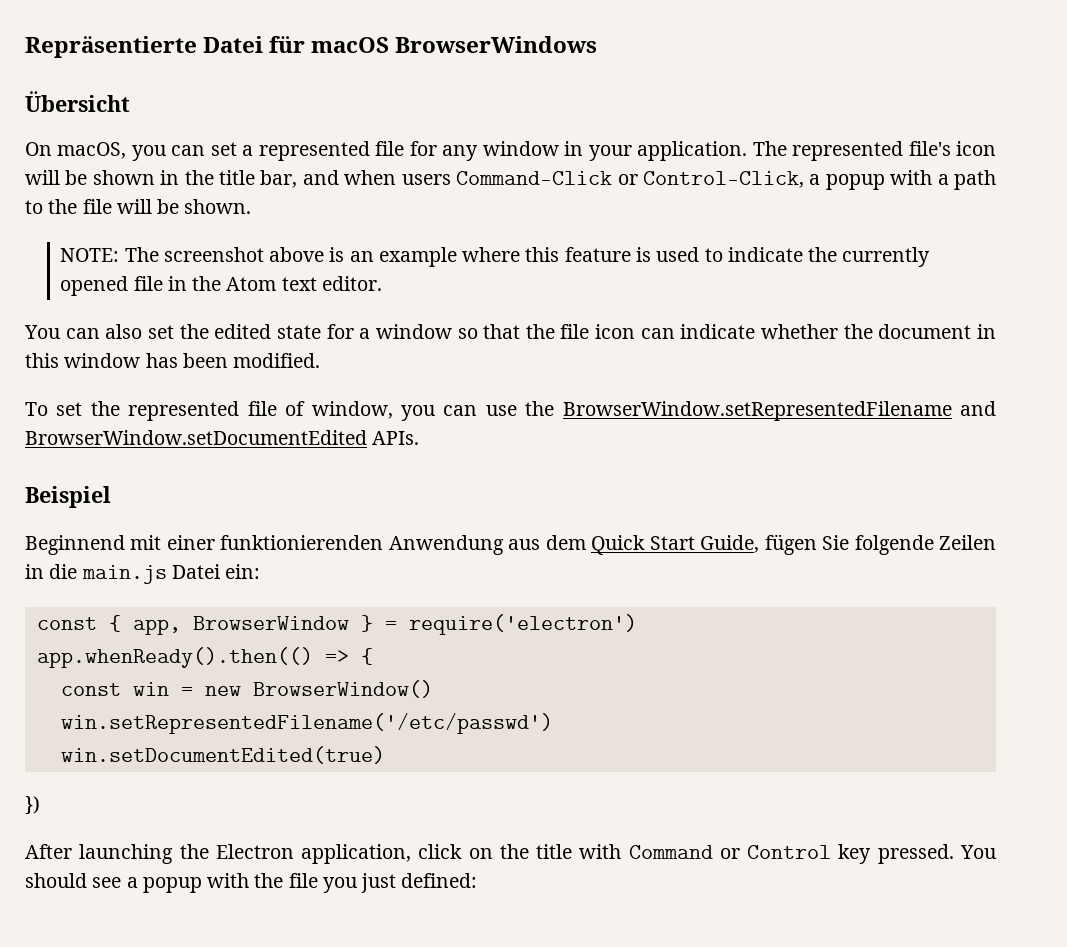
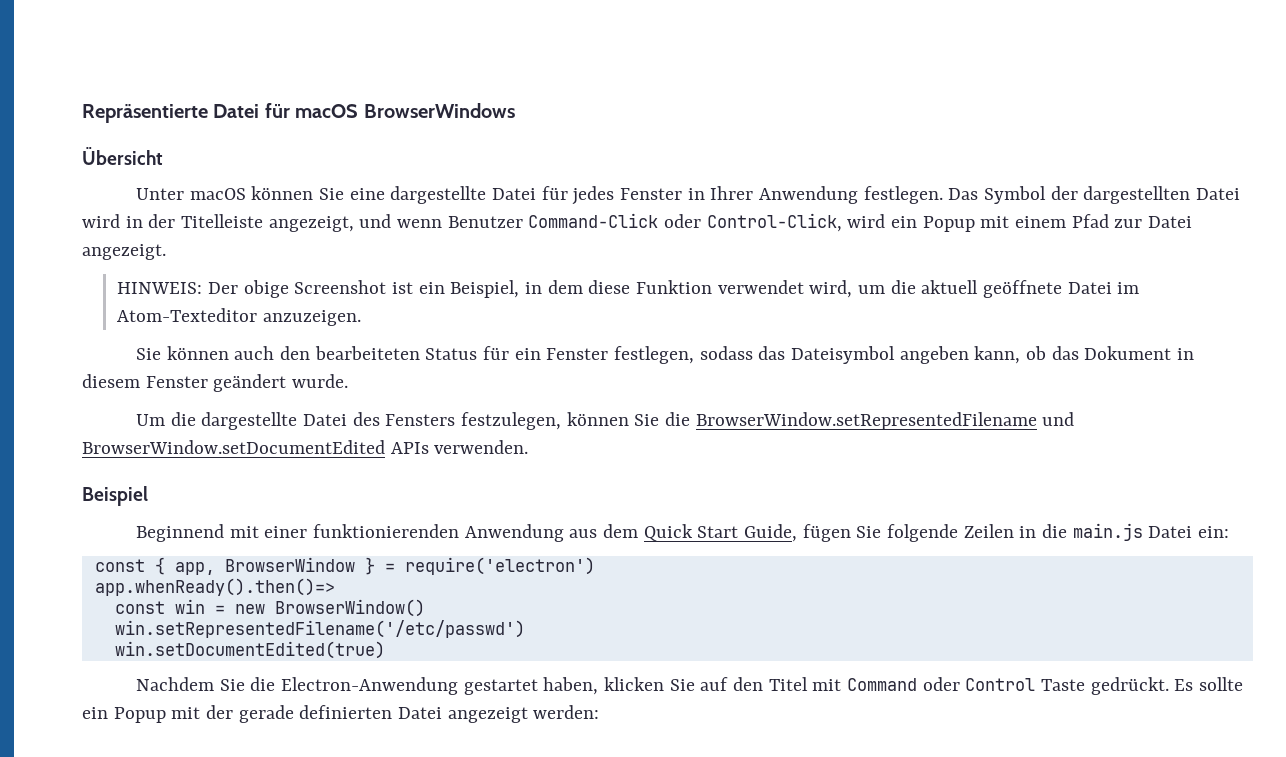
[25,141,997,161] [25,170,996,190] [25,199,252,214] [60,247,931,267] [60,276,382,296] [24,324,996,339] [25,353,321,368] [25,401,996,421] [25,430,420,445] On macOS, you can set a represented file for any window in your application. The represented file's icon will be shown in the title bar, and when users Command-Click or Control-Click, a popup with a path to the file will be shown. // NOTE: The screenshot above is an example where this feature is used to indicate the currently opened file in the Atom text editor. // You can also set the edited state for a window so that the file icon can indicate whether the document in this window has been modified. // To set the represented file of window, you can use the BrowserWindow.setRepresentedFilename and BrowserWindow.setDocumentEdited APIs. -> [135,186,1240,205] [82,213,1193,232] [82,244,166,260] [117,280,1140,298] [117,308,361,326] [135,346,1194,364] [82,374,349,392] [135,412,1075,430] [82,440,529,454] Unter macOS können Sie eine dargestellte Datei für jedes Fenster in Ihrer Anwendung festlegen. Das Symbol der dargestellten Datei wird in der Titelleiste angezeigt, und wenn Benutzer Command-Click oder Control-Click, wird ein Popup mit einem Pfad zur Datei angezeigt. // HINWEIS: Der obige Screenshot ist ein Beispiel, in dem diese Funktion verwendet wird, um die aktuell geöffnete Datei im Atom-Texteditor anzuzeigen. // Sie können auch den bearbeiteten Status für ein Fenster festlegen, sodass das Dateisymbol angeben kann, ob das Dokument in diesem Fenster geändert wurde. // Um die dargestellte Datei des Fensters festzulegen, können Sie die BrowserWindow.setRepresentedFilename und BrowserWindow.setDocumentEdited APIs verwenden.
[36,647,373,668] app.whenReady().then(() => { -> [94,578,335,596] app.whenReady().then()=>
[25,796,40,815] [25,844,996,864] [25,873,478,893] }) // After launching the Electron application, click on the title with Command or Control key pressed. You should see a popup with the file you just defined: -> [135,677,1243,695] [82,705,600,723] Nachdem Sie die Electron-Anwendung gestartet haben, klicken Sie auf den Titel mit Command oder Control Taste gedrückt. Es sollte ein Popup mit der gerade definierten Datei angezeigt werden:

